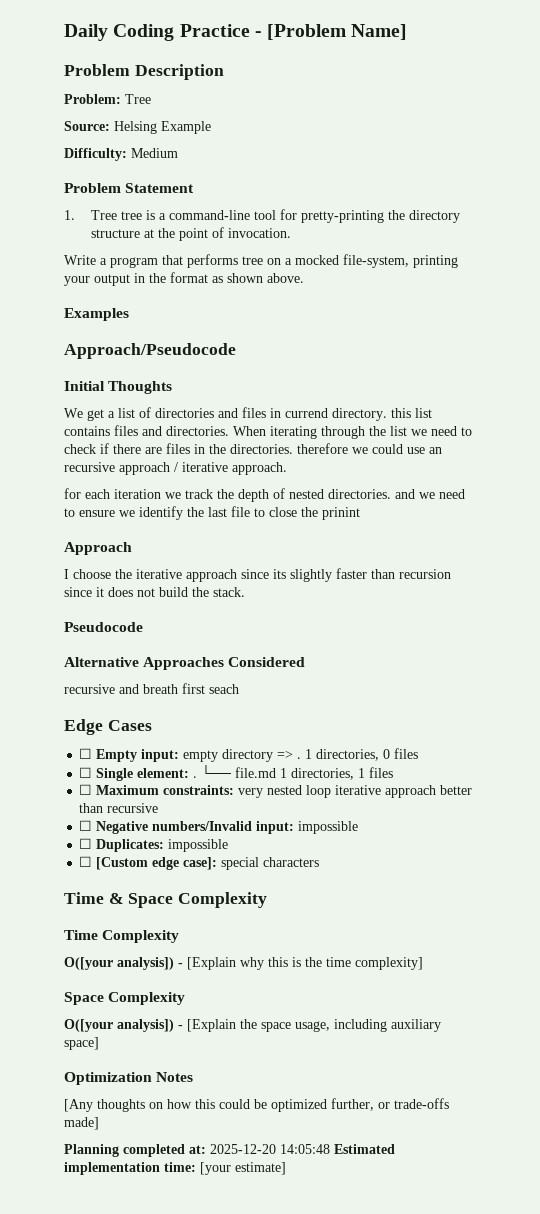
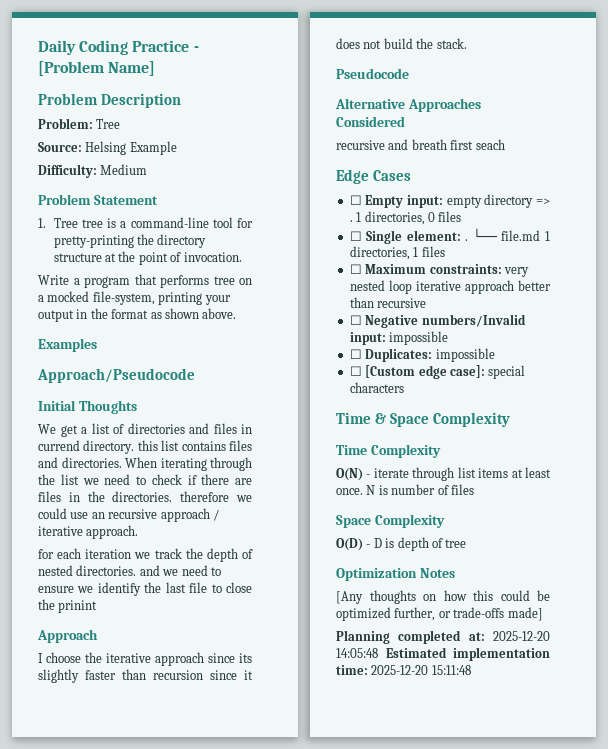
[64,957,423,970] [64,992,186,1005] [64,1019,441,1032] [64,1037,99,1050] O([your analysis]) - [Explain why this is the time complexity] // Space Complexity // O([your analysis]) - [Explain the space usage, including auxiliary space] -> [336,467,551,481] [336,484,474,495] [336,514,445,528] [336,537,467,551] O(N) - iterate through list items at least once. N is number of files // Space Complexity // O(D) - D is depth of tree
[200,1162,286,1175] [your estimate] -> [371,665,471,675] 2025-12-20 15:11:48

